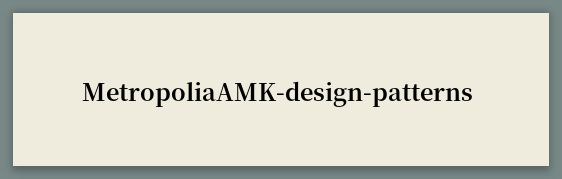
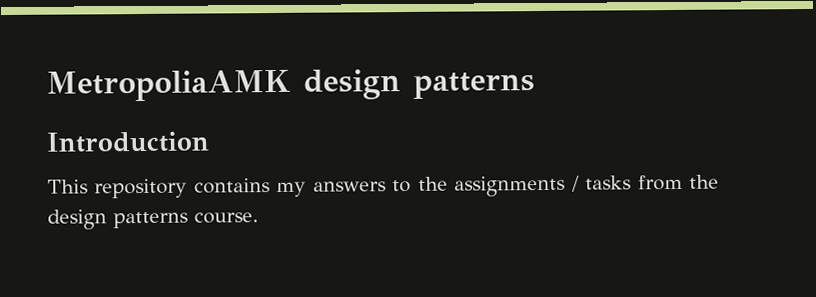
[82,81,473,107] MetropoliaAMK-design-patterns -> [46,69,535,102] [46,131,210,153] [47,174,720,199] [47,209,259,230] MetropoliaAMK design patterns // Introduction // This repository contains my answers to the assignments / tasks from the design patterns course.

